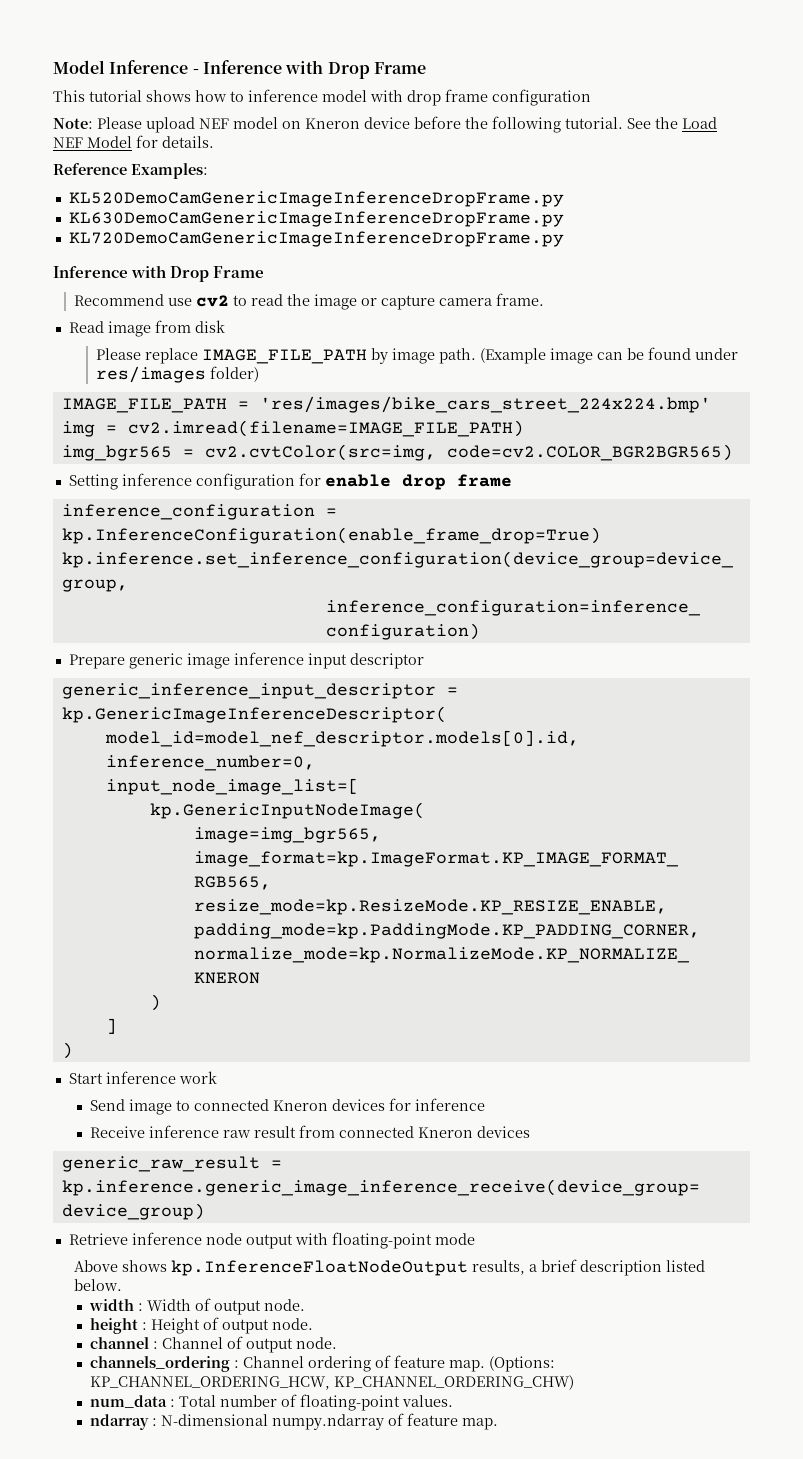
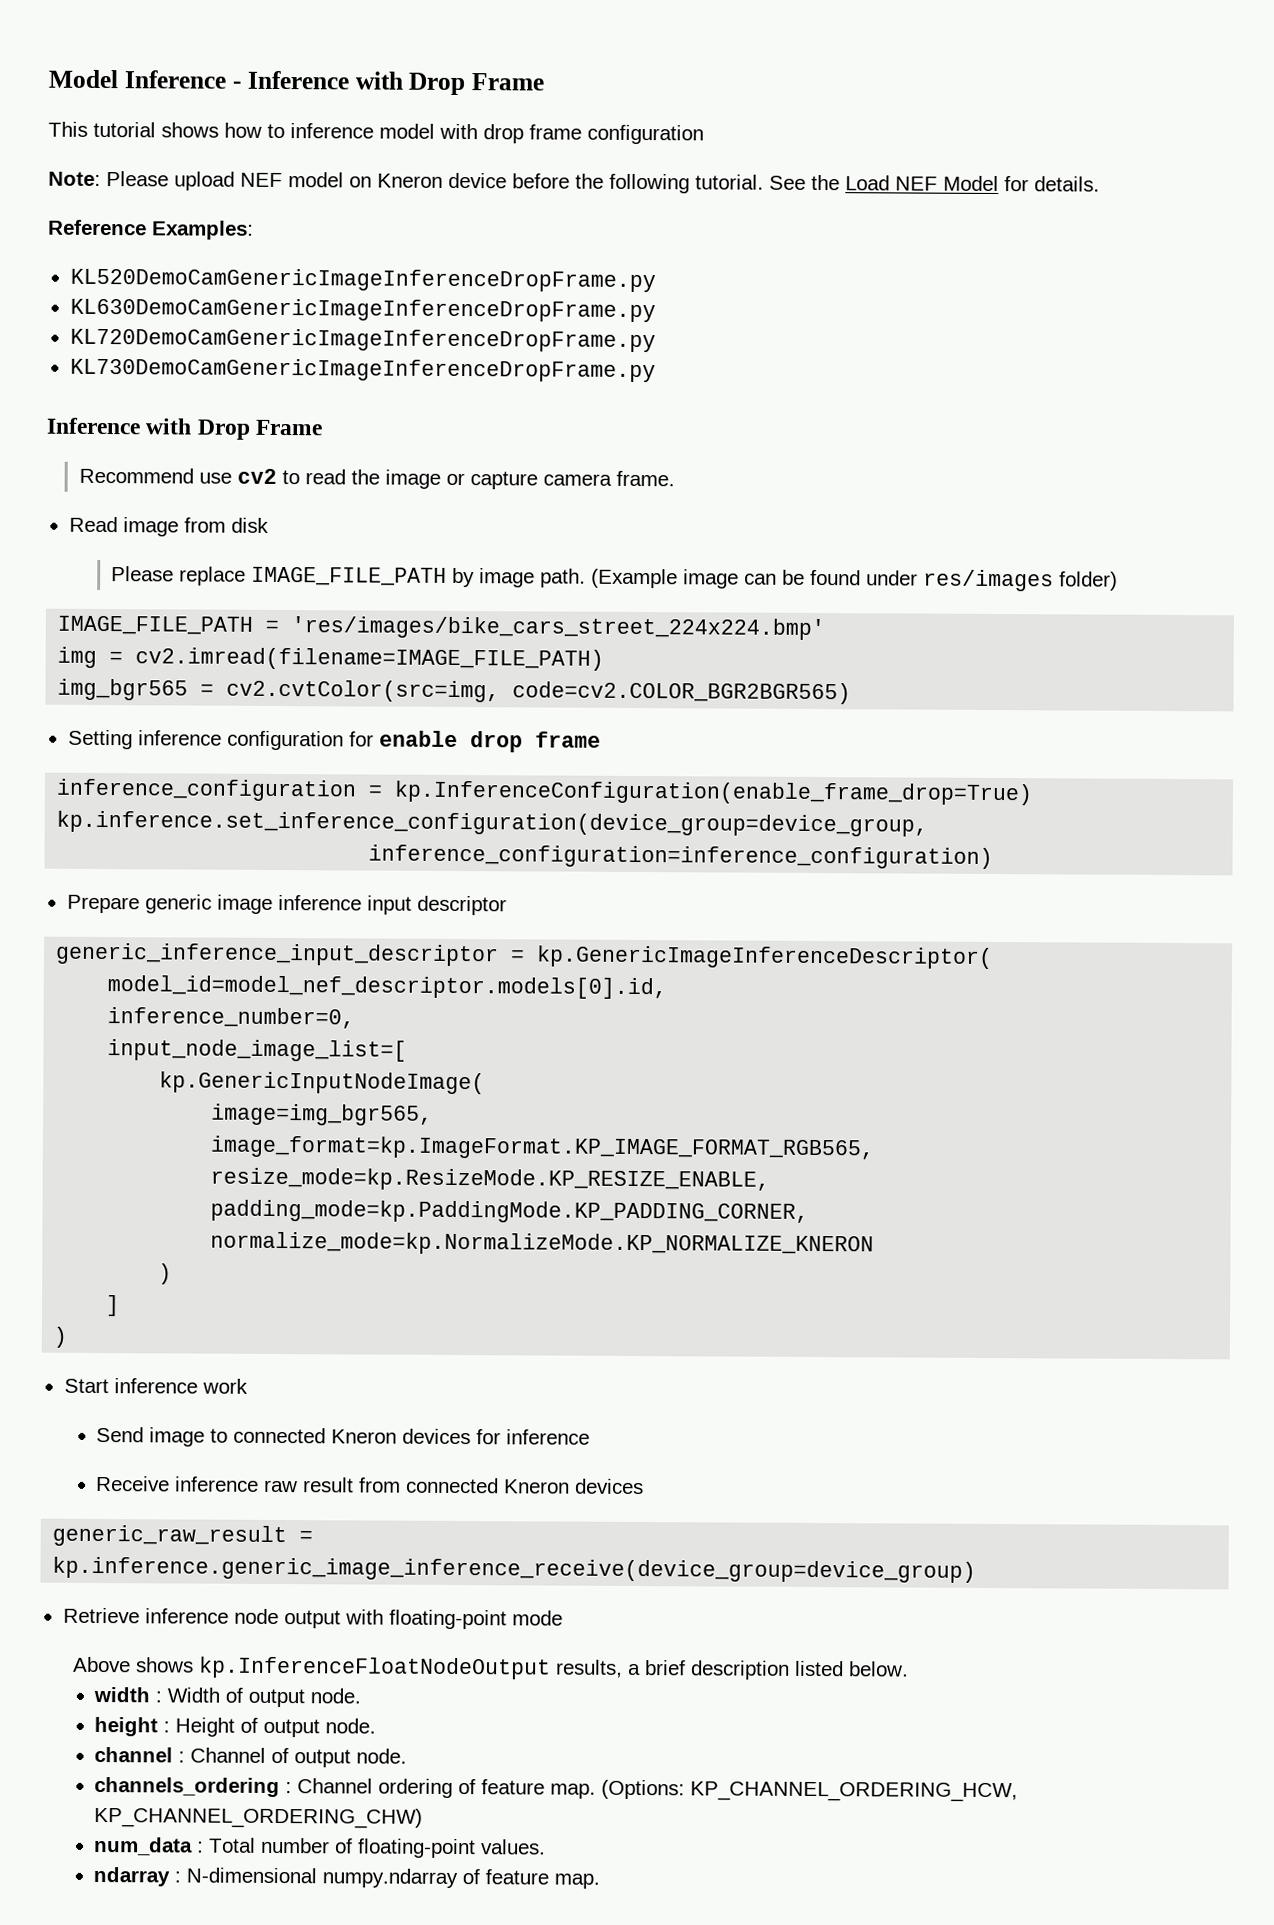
(564, 239) none -> [69,357,656,383] // KL730DemoCamGenericImageInferenceDropFrame.py

